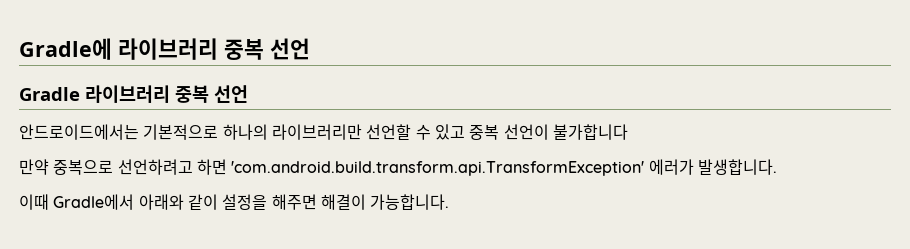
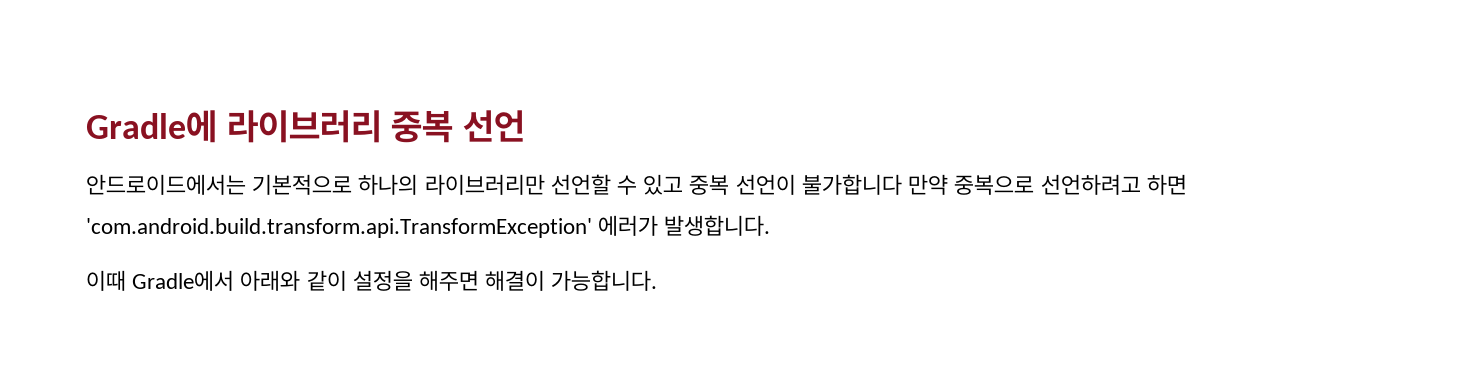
[19,85,248,103] // Gradle 라이브러리 중복 선언 -> (526, 126) none
(628, 132) // -> (902, 184) none

